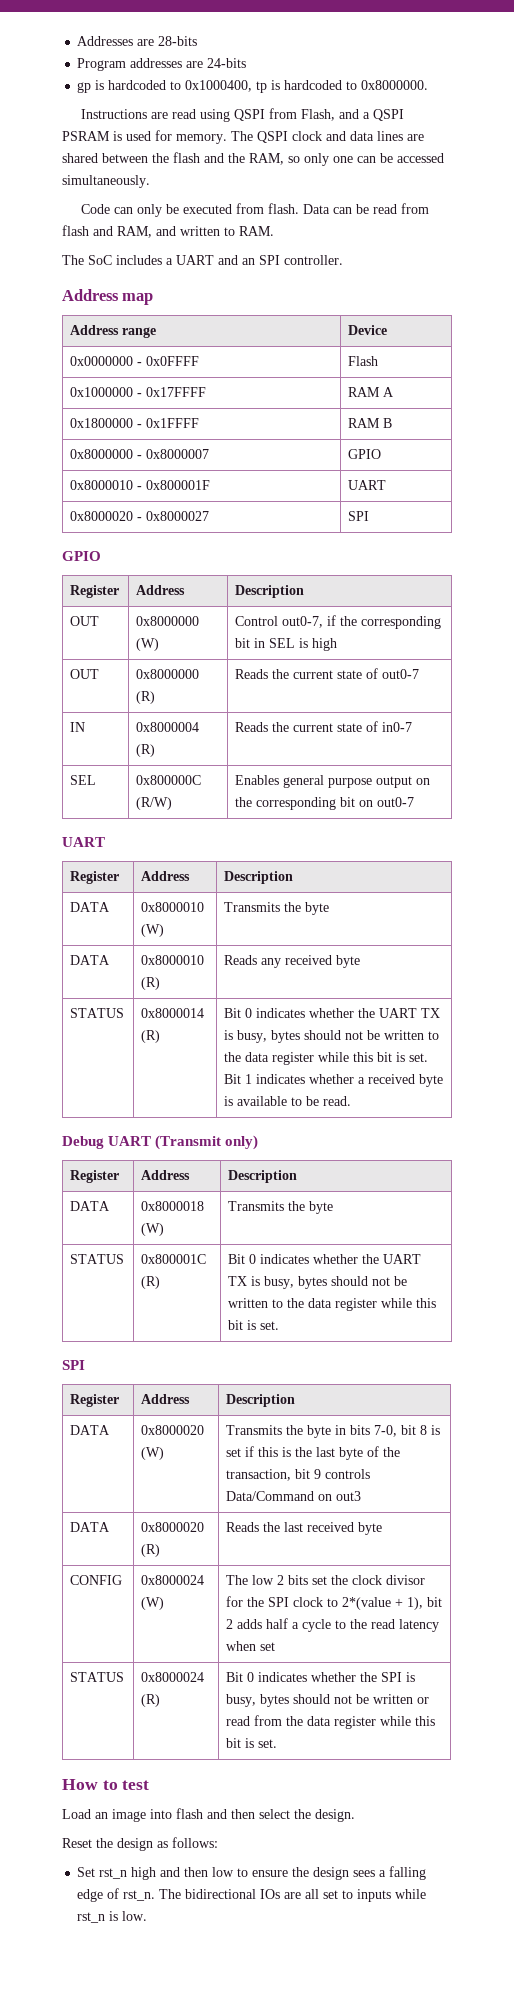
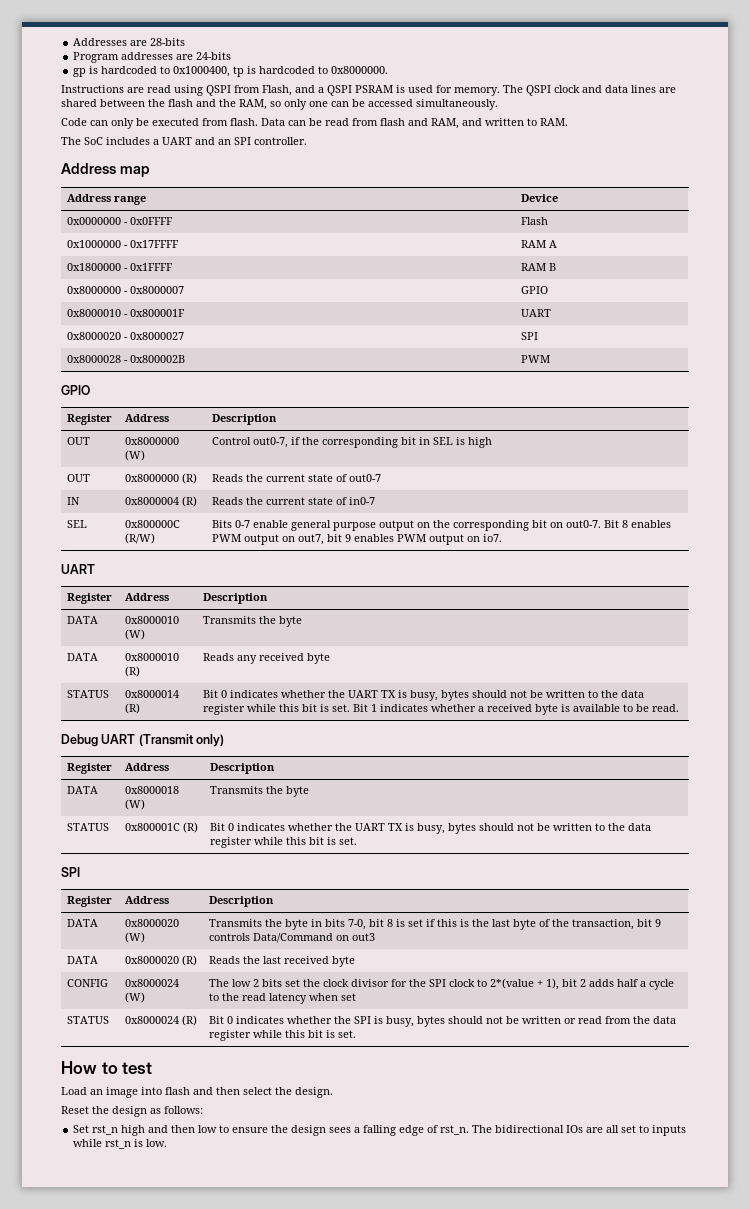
(370, 516) none -> [67,355,186,363] [521,355,551,363] // 0x8000028 - 0x800002B | PWM
[235,775,280,785] Enables -> [212,520,289,528] Bits 0-7 enable
[377,797,415,807] out0-7 -> [566,520,672,528] [212,534,503,545] out0-7. Bit 8 enables PWM output on out7, bit 9 enables PWM output on io7.

